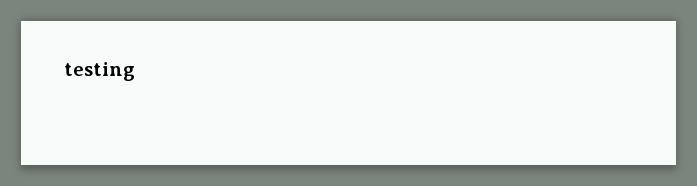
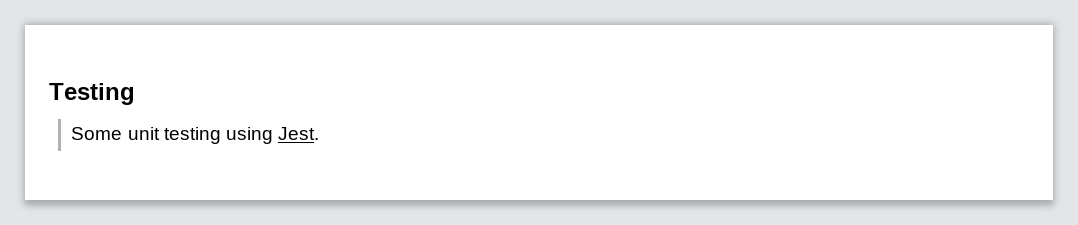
[64,62,135,81] testing -> [49,83,135,105] [71,127,320,144] Testing // Some unit testing using Jest.

